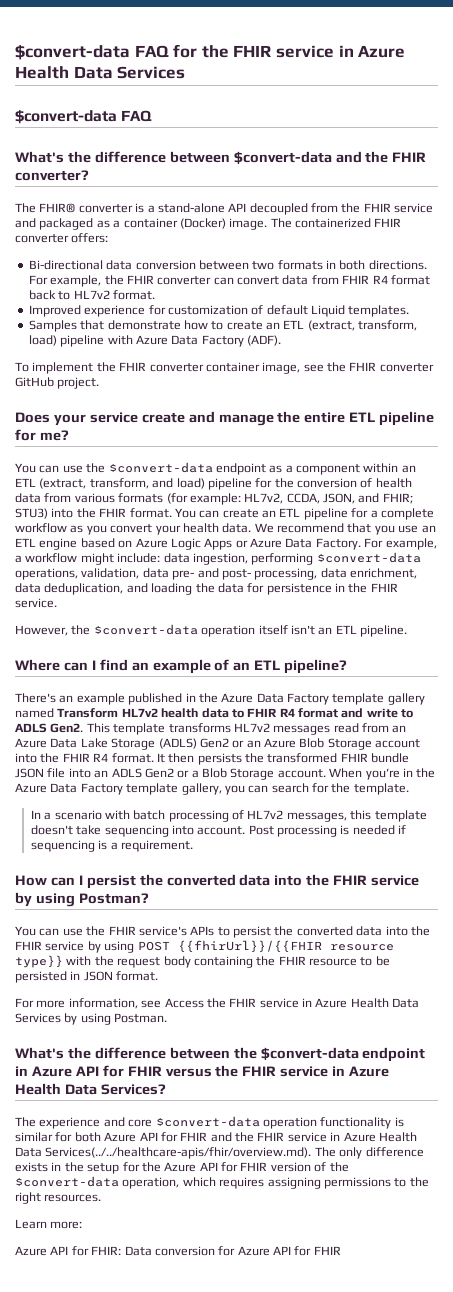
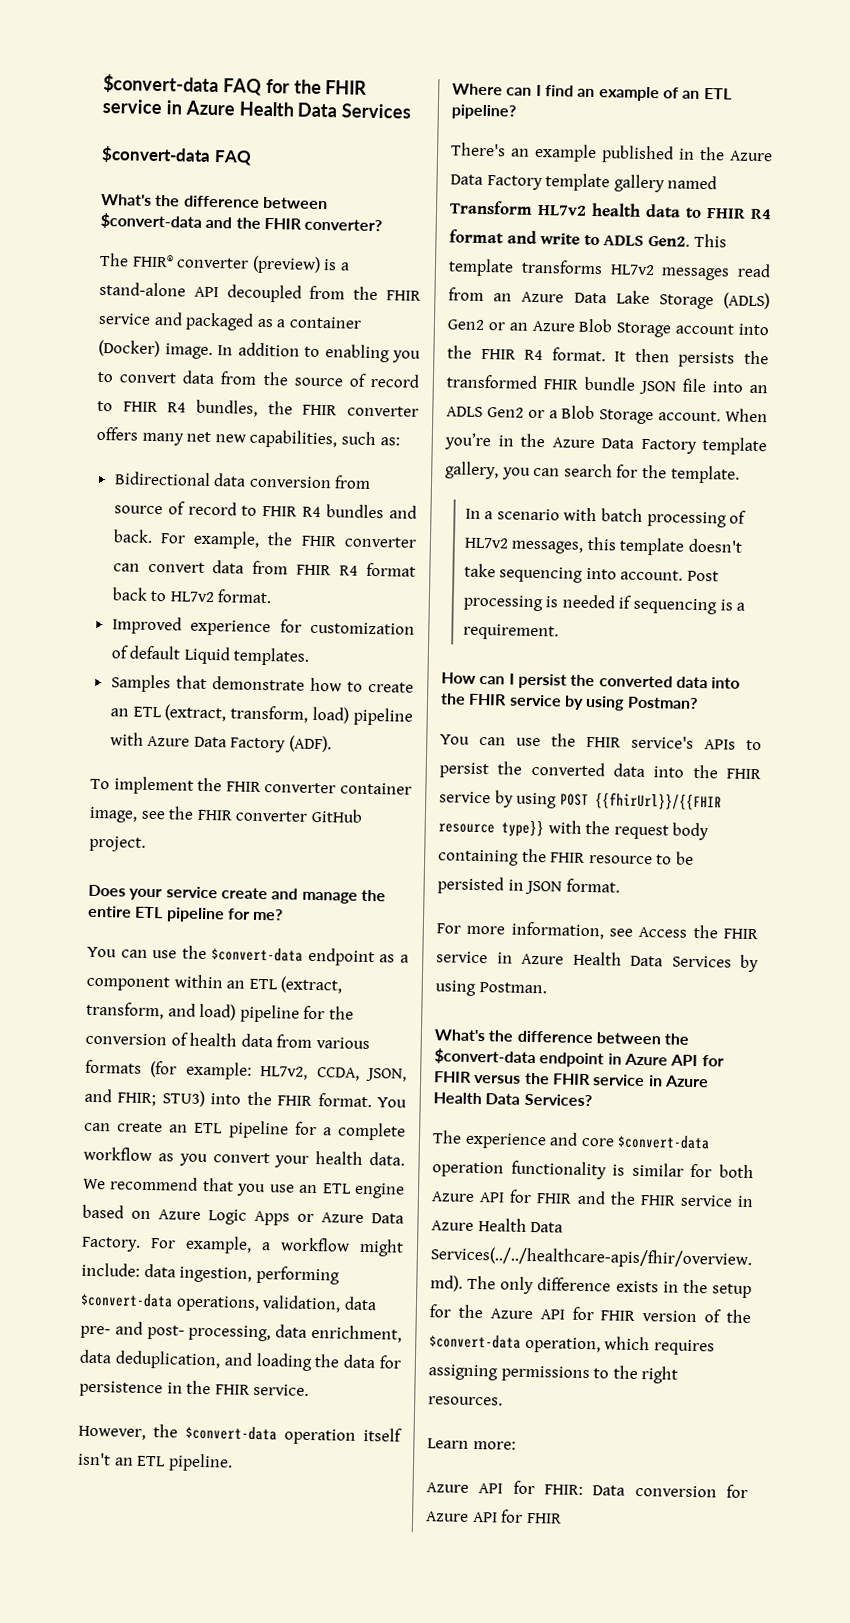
(133, 208) none -> [251,255,321,274] (preview)
[270,218,402,228] [15,233,109,243] [28,260,427,270] The containerized FHIR converter offers: // Bi-directional data conversion between two formats in both directions. -> [217,342,421,363] [97,370,420,388] [97,399,419,417] [96,426,400,449] [113,471,372,489] [113,501,417,519] [112,529,153,543] In addition to enabling you to convert data from the source of record to FHIR R4 bundles, the FHIR converter offers many net new capabilities, such as: // Bidirectional data conversion from source of record to FHIR R4 bundles and back.

